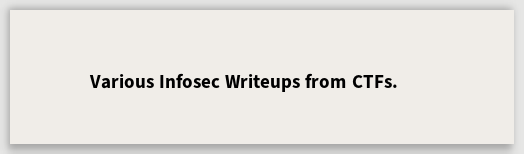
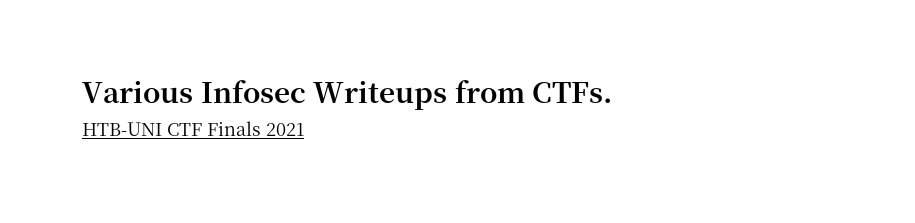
(398, 81) none -> [82,121,304,136] // HTB-UNI CTF Finals 2021

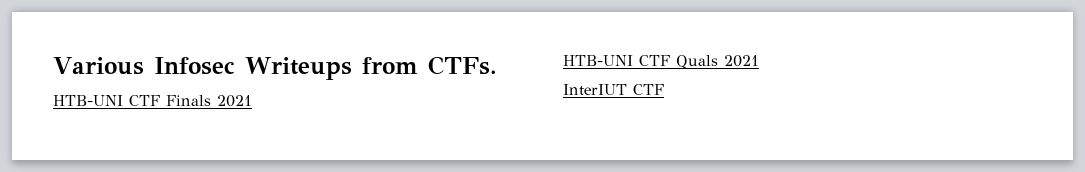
(304, 129) none -> [563,55,759,69] [563,84,664,95] // HTB-UNI CTF Quals 2021 // InterIUT CTF

